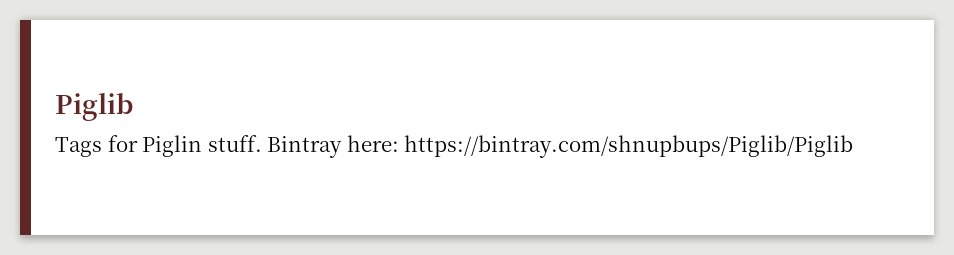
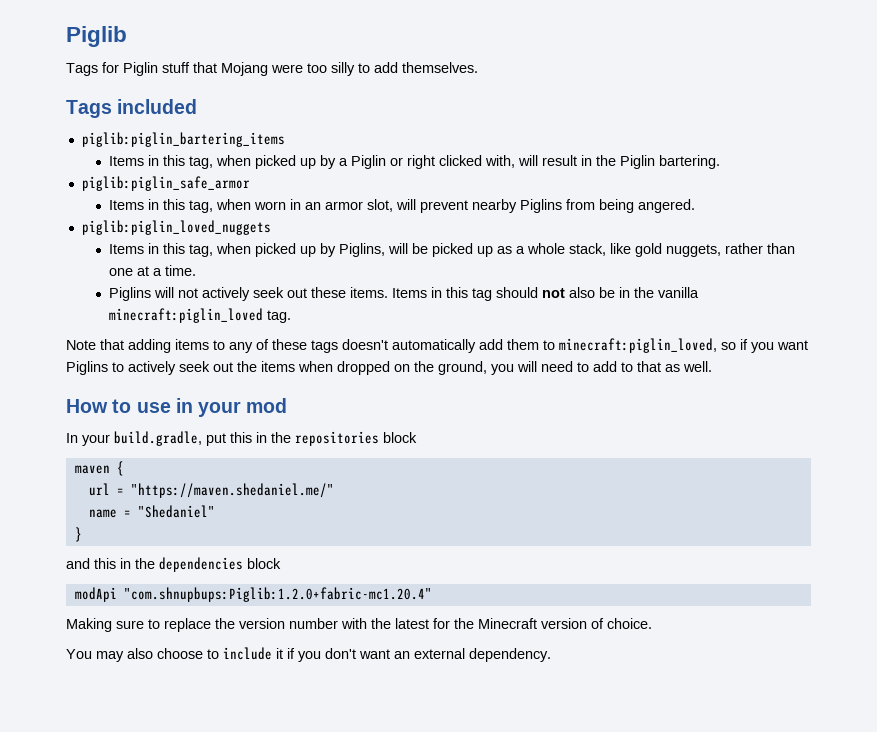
[207,135,854,158] stuff. Bintray here: https://bintray.com/shnupbups/Piglib/Piglib -> [162,62,478,76] [66,99,198,118] [81,132,285,147] [108,155,720,169] [81,176,250,191] [108,199,695,213] [81,220,271,235] [108,243,795,257] [108,265,196,276] [108,287,699,301] [108,308,291,323] [66,338,808,353] [66,361,712,375] [66,398,288,417] [66,431,417,446] [74,461,124,476] [88,483,334,498] [88,505,215,518] [74,527,82,542] [66,557,281,572] [74,587,432,602] [66,618,652,632] [66,647,551,662] stuff that Mojang were too silly to add themselves. // Tags included // piglib:piglin_bartering_items // Items in this tag, when picked up by a Piglin or right clicked with, will result in the Piglin bartering. // piglib:piglin_safe_armor // Items in this tag, when worn in an armor slot, will prevent nearby Piglins from being angered. // piglib:piglin_loved_nuggets // Items in this tag, when picked up by Piglins, will be picked up as a whole stack, like gold nuggets, rather than one at a time. // Piglins will not actively seek out these items. Items in this tag should not also be in the vanilla minecraft:piglin_loved tag. // Note that adding items to any of these tags doesn't automatically add them to minecraft:piglin_loved, so if you want Piglins to actively seek out the items when dropped on the ground, you will need to add to that as well. // How to use in your mod // In your build.gradle, put this in the repositories block // maven { // url = "https://maven.shedaniel.me/" // name = "Shedaniel" // } // and this in the dependencies block // modApi "com.shnupbups:Piglib:1.2.0+fabric-mc1.20.4" // Making sure to replace the version number with the latest for the Minecraft version of choice. // You may also choose to include it if you don't want an external dependency.

